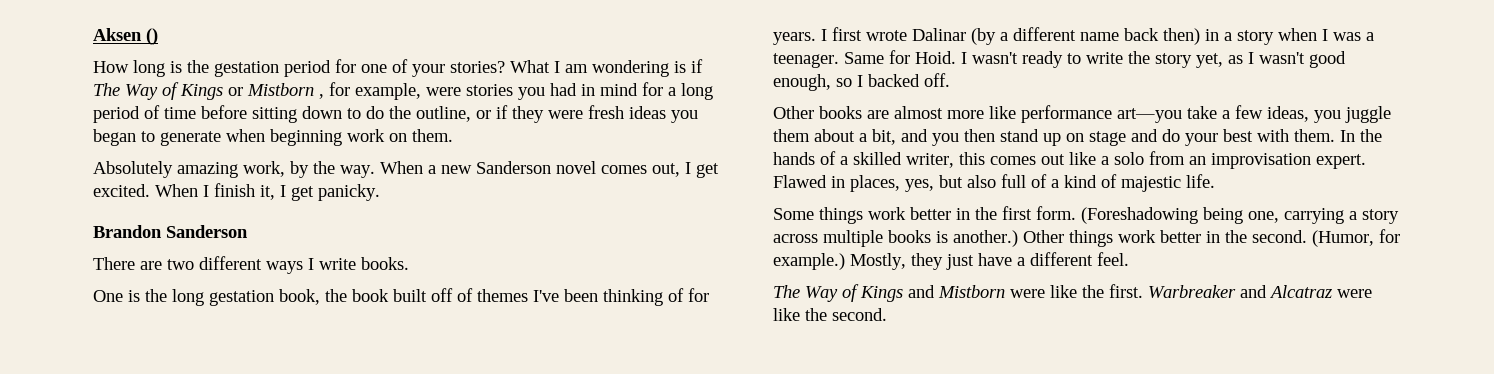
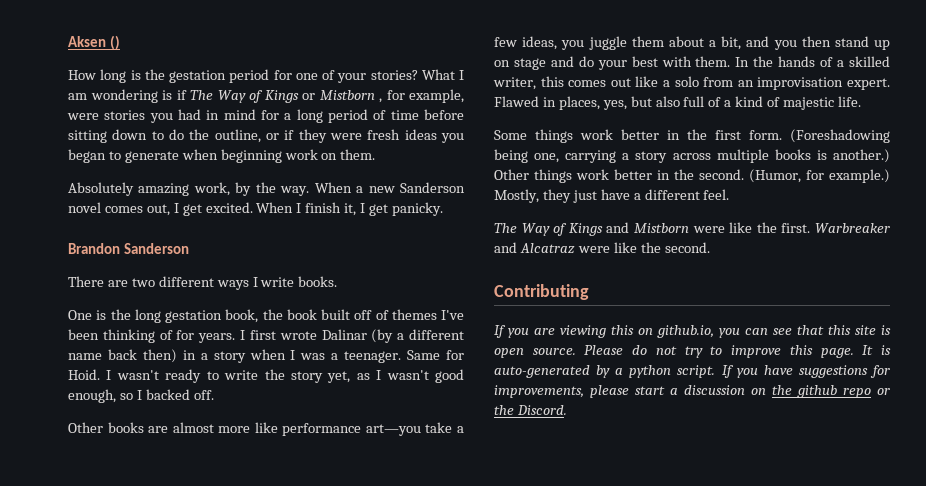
(887, 314) none -> [494,284,589,300] [494,325,891,338] [494,345,891,358] [494,365,890,378] [494,385,890,398] [494,405,567,415] // Contributing // If you are viewing this on github.io, you can see that this site is open source. Please do not try to improve this page. It is auto-generated by a python script. If you have suggestions for improvements, please start a discussion on the github repo or the Discord.

